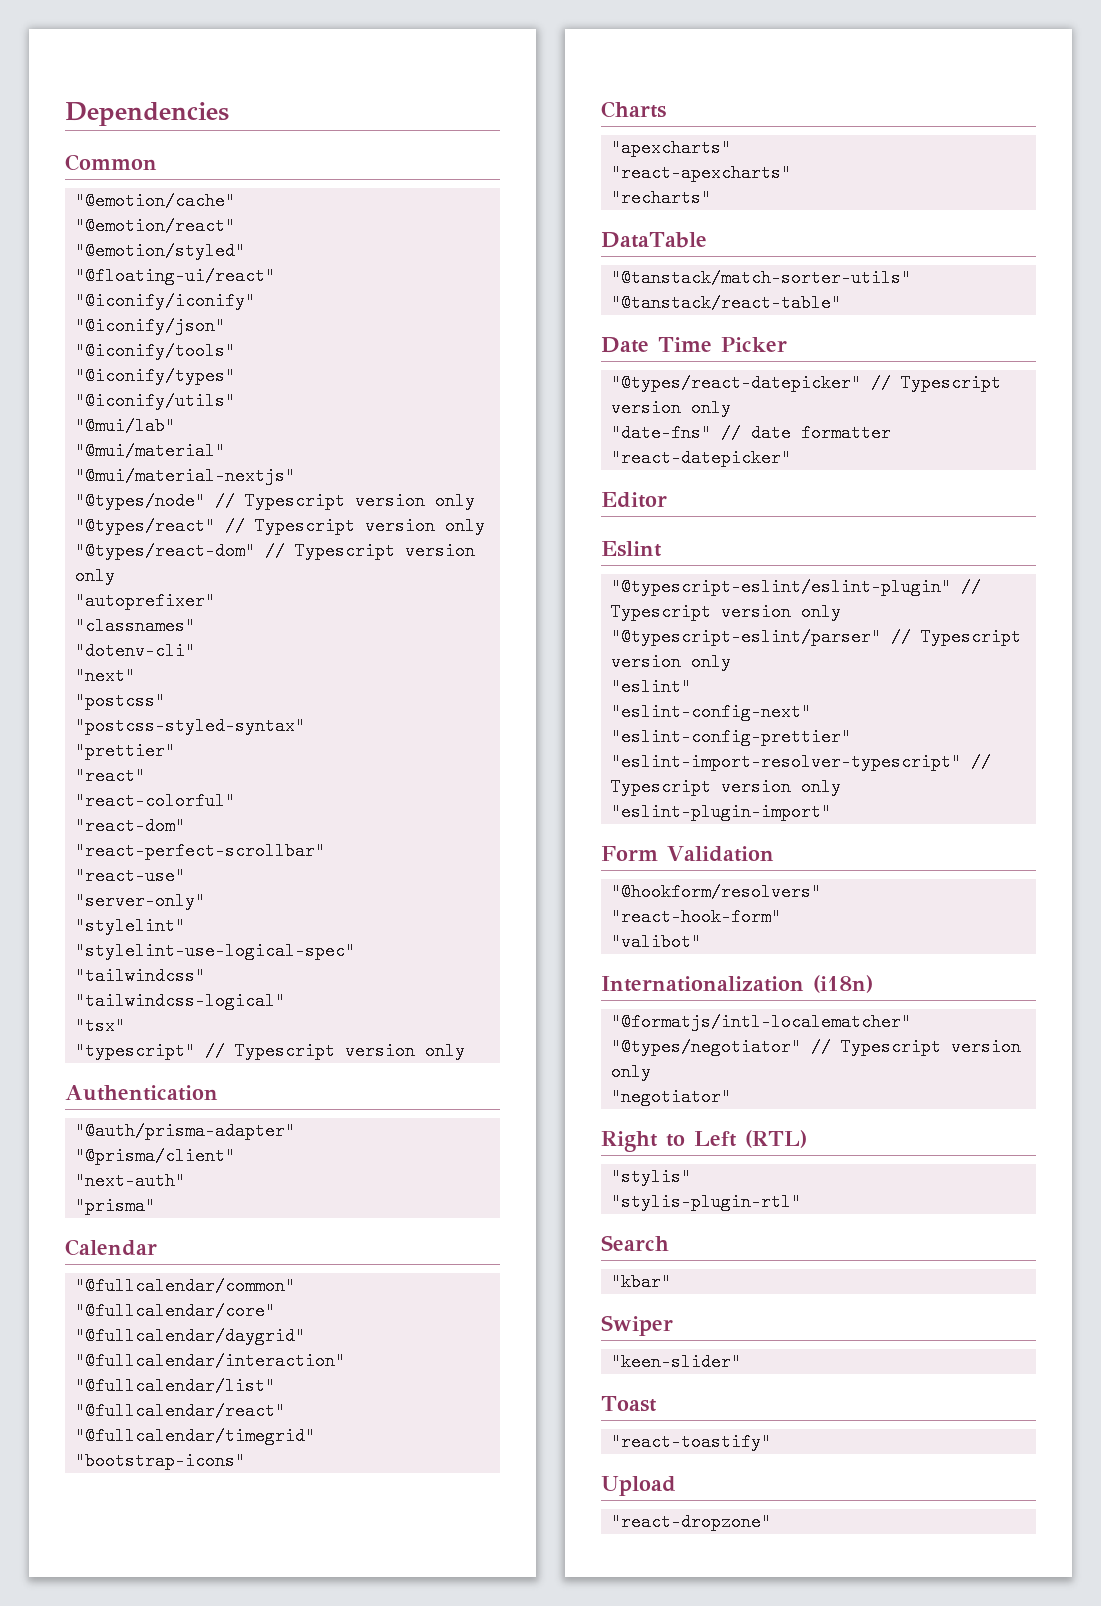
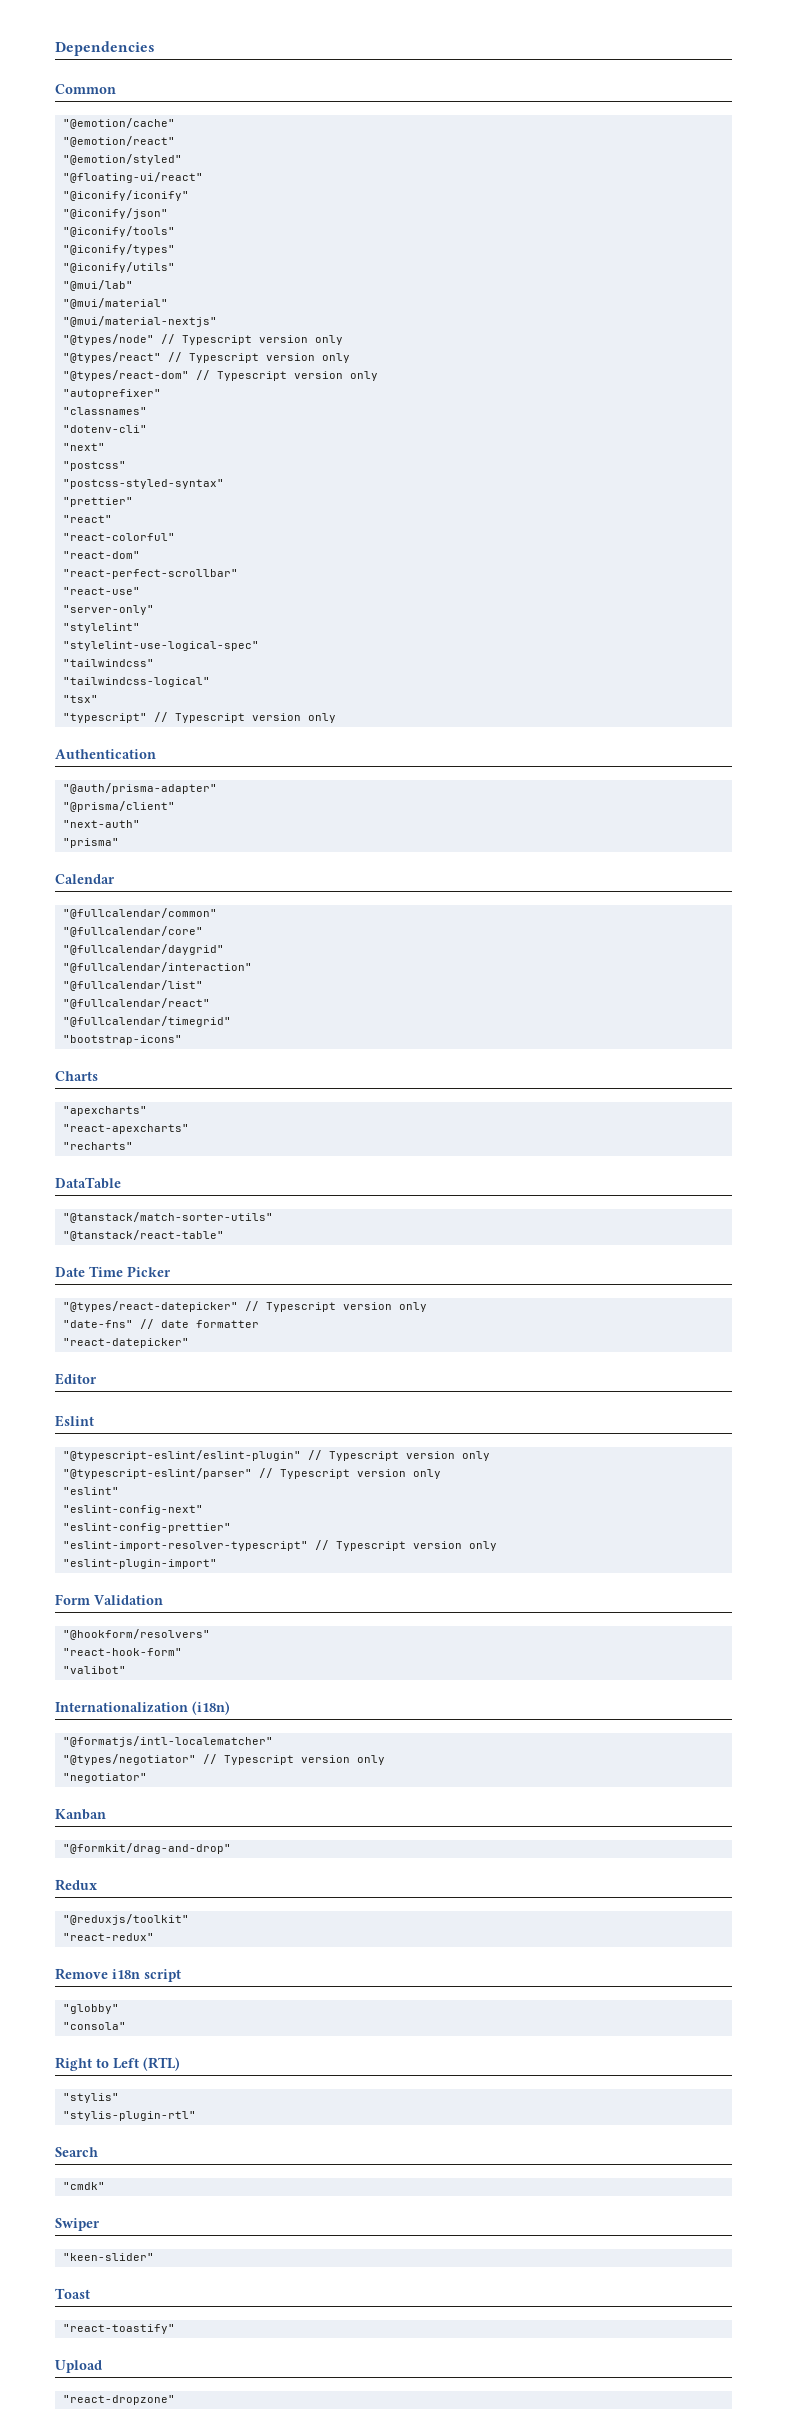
(731, 1097) none -> [55,1809,106,1820] [62,1843,231,1854] [55,1879,97,1891] [62,1914,189,1925] [62,1933,154,1941] [55,1968,181,1982] [62,2004,119,2014] [62,2022,126,2030] // Kanban // "@formkit/drag-and-drop" // Redux // "@reduxjs/toolkit" // "react-redux" // Remove i18n script // "globby" // "consola"
[610,1273,671,1291] "kbar" -> [62,2182,105,2190] "cmdk"

